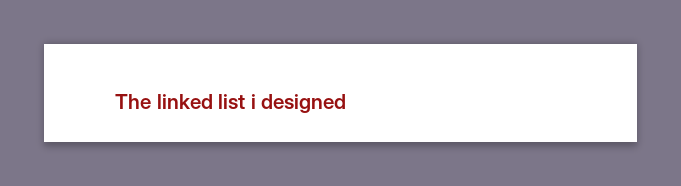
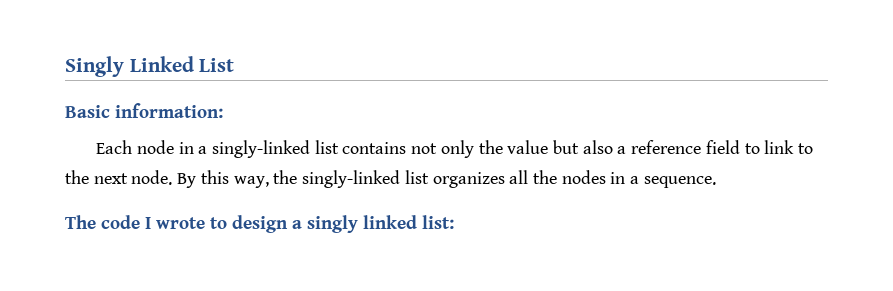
[115,94,347,113] The linked list i designed -> [65,56,235,77] [65,103,223,118] [96,140,814,158] [65,170,716,188] [65,215,454,233] Singly Linked List // Basic information: // Each node in a singly-linked list contains not only the value but also a reference field to link to the next node. By this way, the singly-linked list organizes all the nodes in a sequence. // The code I wrote to design a singly linked list:

